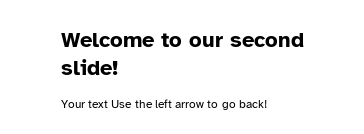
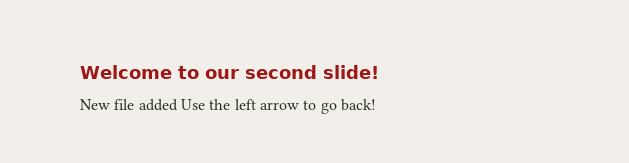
[61,100,109,108] Your text -> [80,99,178,111] New file added

